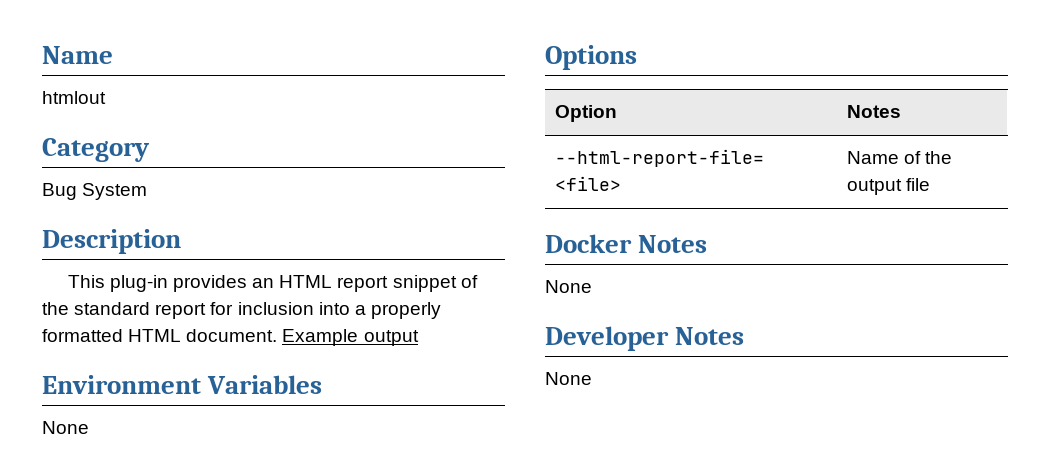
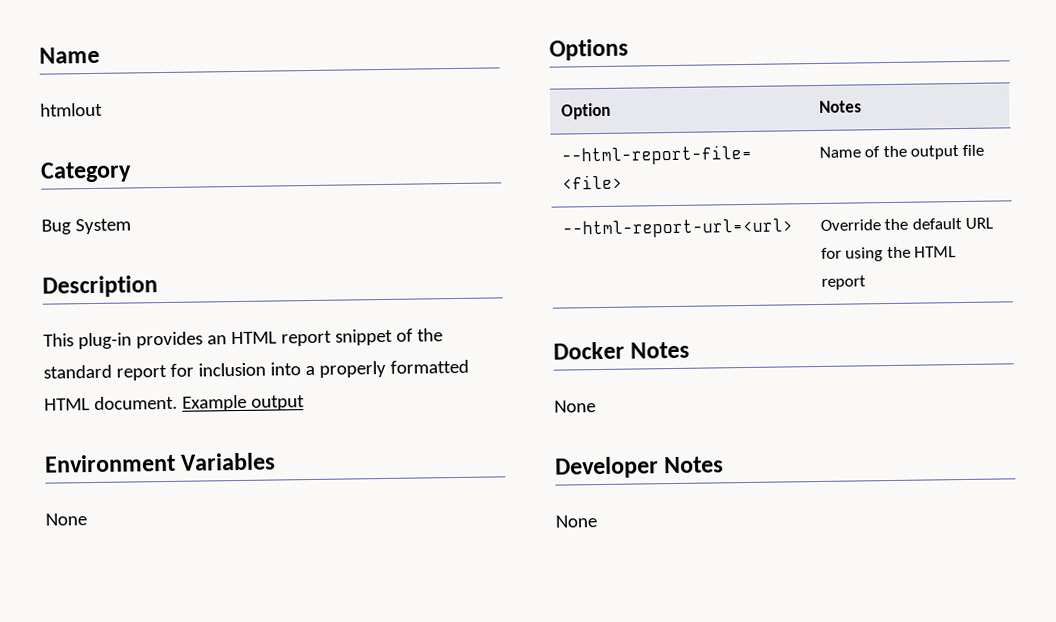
(931, 184) none -> [561,218,793,239] [819,217,993,231] [820,246,956,262] [820,275,866,290] // --html-report-url=<url> | Override the default URL for using the HTML report

